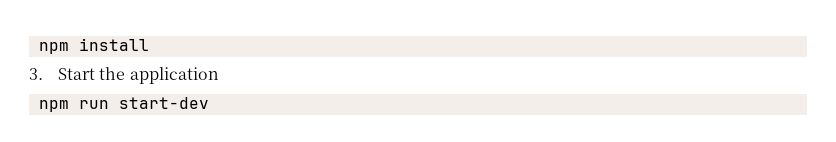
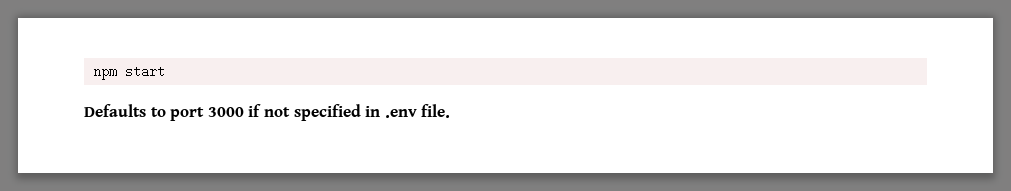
[38,38,149,54] [29,67,219,84] [38,97,209,112] npm install // 3. Start the application // npm run start-dev -> [93,65,166,80] [84,104,451,121] npm start // Defaults to port 3000 if not specified in .env file.

